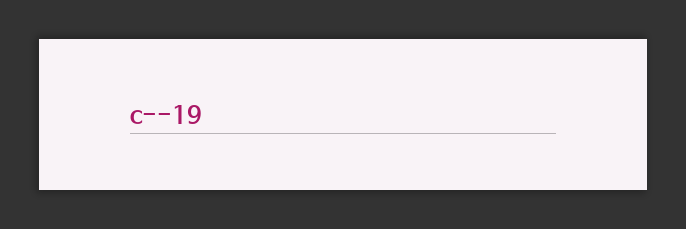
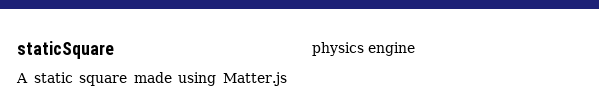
[130,105,202,124] c--19 -> [17,41,114,59] [16,72,288,86] [312,42,415,56] staticSquare // A static square made using Matter.js physics engine

